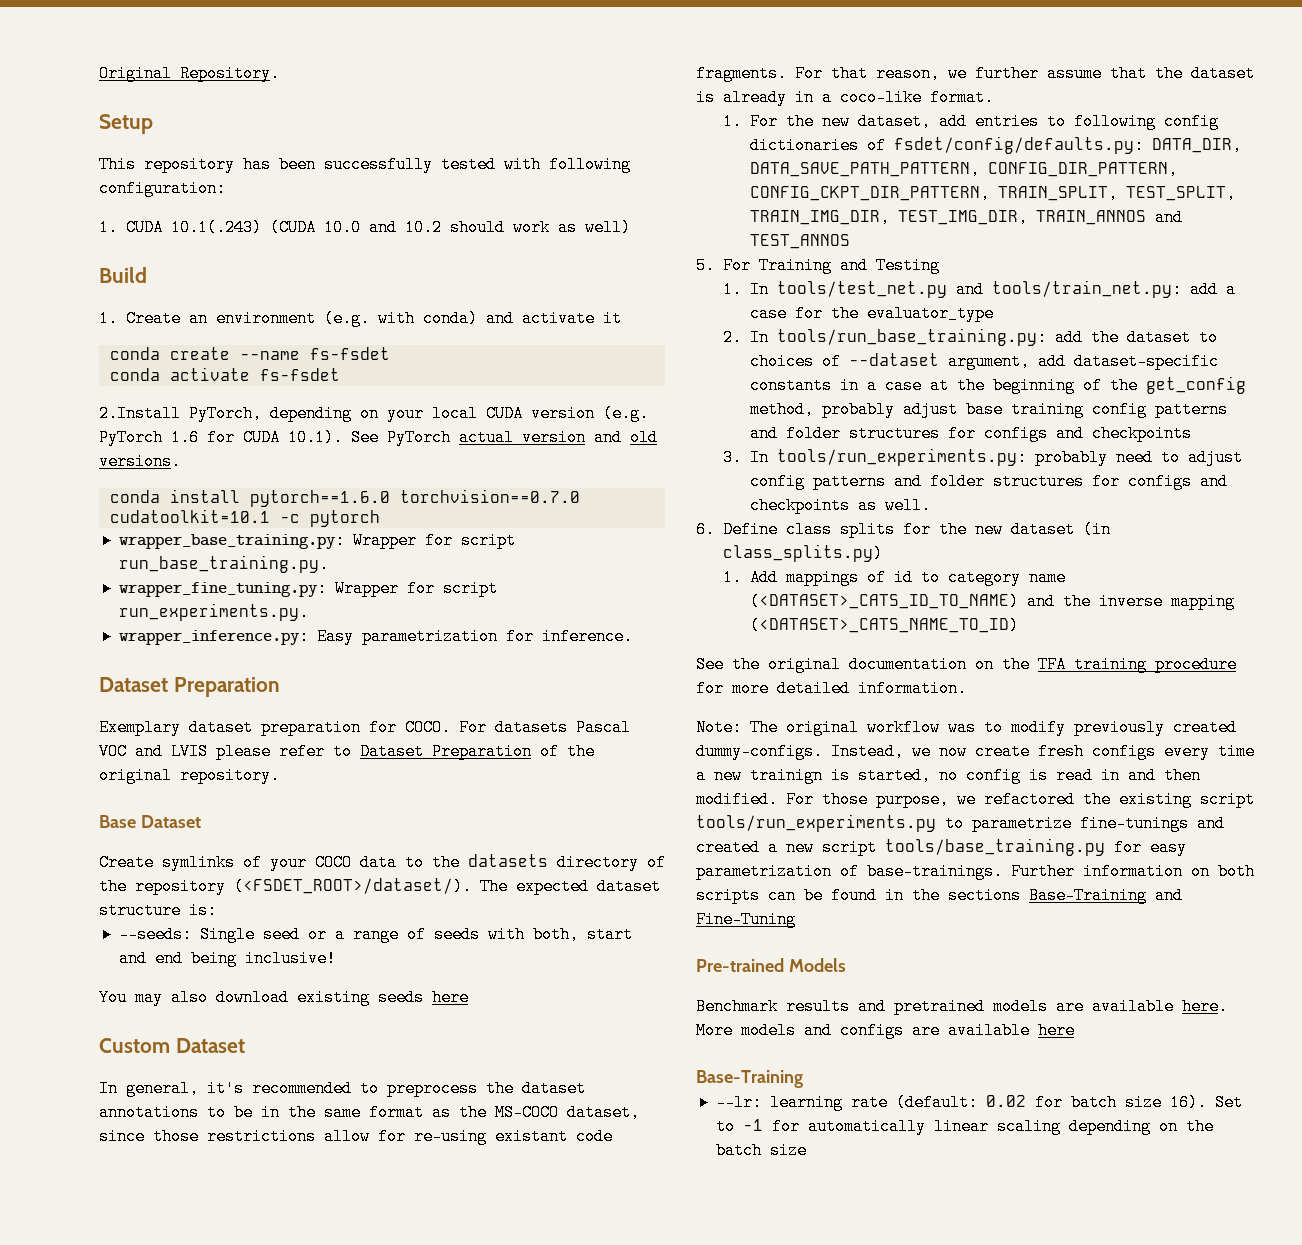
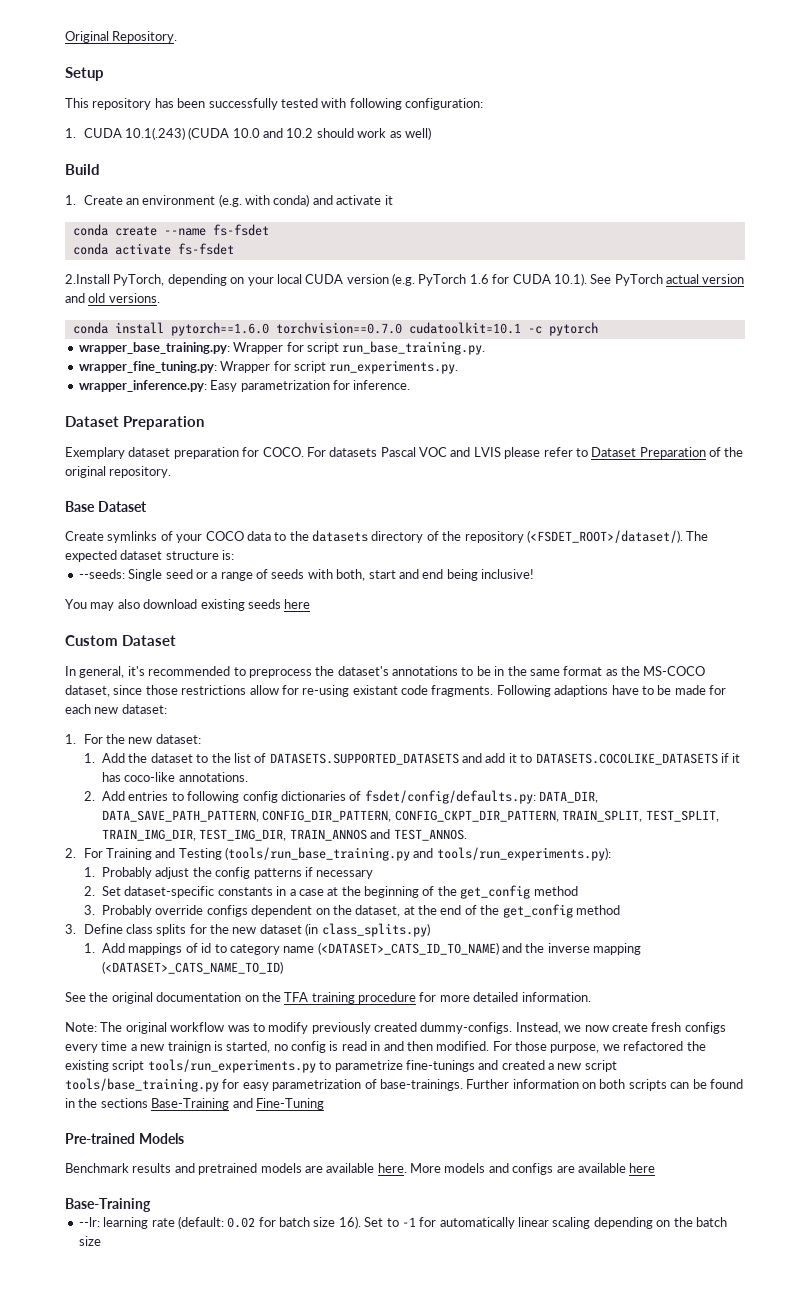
[522,1080,586,1097] dataset -> [337,666,389,676] dataset's
[795,65,1255,82] [696,89,994,106] [723,113,968,130] For that reason, we further assume that the dataset is already in a coco-like format. // 1. For the new dataset, add -> [496,685,726,697] [65,704,167,714] [65,734,201,744] [83,753,741,765] [102,772,248,782] [83,791,126,801] Following adaptions have to be made for each new dataset: // 1. For the new dataset: // 1. Add the dataset to the list of DATASETS.SUPPORTED_DATASETS and add it to DATASETS.COCOLIKE_DATASETS if it has coco-like annotations. // 2. Add
[750,234,851,249] [696,257,715,274] TEST_ANNOS // 5. -> [393,829,467,841] [65,848,76,858] TEST_ANNOS. // 2.
[723,280,1237,298] [750,305,995,322] [723,328,1219,346] [750,353,1067,370] // 1. In tools/test_net.py and tools/train_net.py: add a case for the evaluator_type // 2. In tools/run_base_training.py: add the dataset to choices of --dataset argument, add -> [225,847,611,861] [83,867,374,879] [83,886,122,896] (tools/run_base_training.py and tools/run_experiments.py): // 1. Probably adjust the config patterns if necessary // 2. Set
[750,401,1229,418] [750,425,1193,442] [723,448,1244,466] [750,473,1229,490] [750,497,932,514] [696,521,715,538] method, probably adjust base training config patterns and folder structures for configs and checkpoints // 3. In tools/run_experiments.py: probably need to adjust config patterns and folder structures for configs and checkpoints as well. // 6. -> [533,886,578,896] [83,904,620,918] [65,924,76,934] method // 3. Probably override configs dependent on the dataset, at the end of the get_config method // 3.

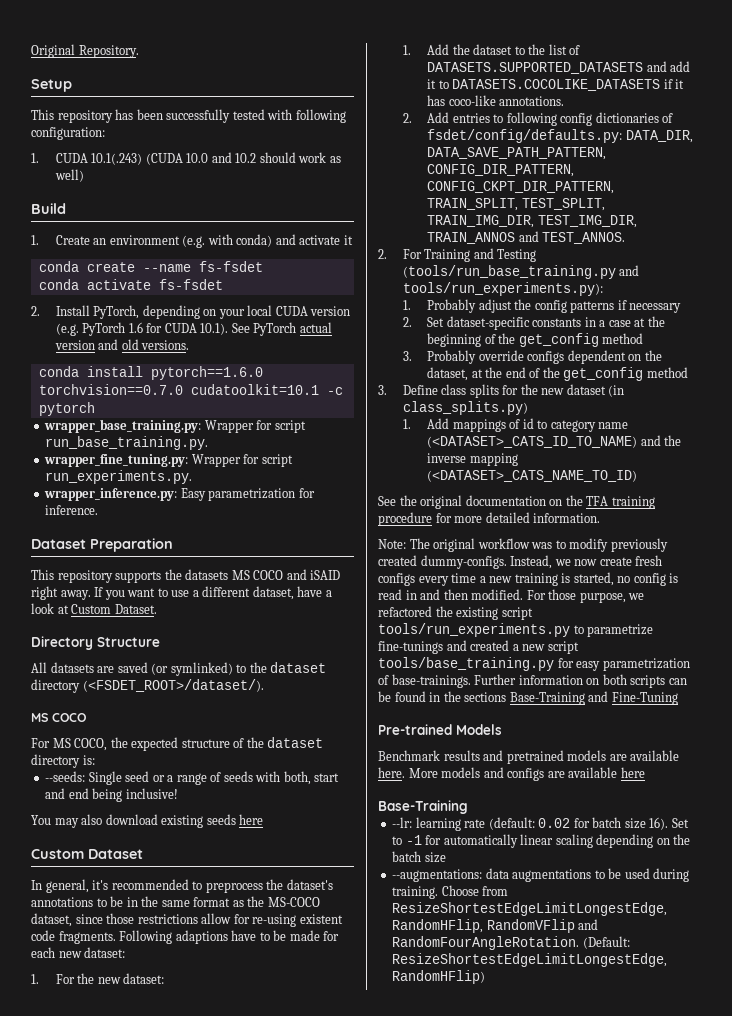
[65,274,110,284] 2.Install -> [31,305,90,316] 2. Install
[65,447,744,459] [65,466,172,478] [65,501,147,512] [65,530,709,543] [65,550,219,562] Exemplary dataset preparation for COCO. For datasets Pascal VOC and LVIS please refer to Dataset Preparation of the original repository. // Base Dataset // Create symlinks of your COCO data to the datasets directory of the repository (<FSDET_ROOT>/dataset/). The expected dataset structure -> [31,569,341,583] [31,586,332,600] [31,603,157,614] [31,636,160,650] [31,662,327,676] [31,679,264,693] [31,713,86,722] [31,737,324,751] [31,754,80,768] This repository supports the datasets MS COCO and iSAID right away. If you want to use a different dataset, have a look at Custom Dataset. // Directory Structure // All datasets are saved (or symlinked) to the dataset directory (<FSDET_ROOT>/dataset/). // MS COCO // For MS COCO, the expected structure of the dataset directory
[352,685,398,695] existant -> [299,914,343,924] existent
[167,1041,211,1053] trainign -> [514,573,558,586] training
(101, 1241) none -> [392,868,690,882] [392,885,509,899] [392,902,668,916] [392,919,599,933] [392,936,630,950] [392,953,668,967] [392,970,486,984] // --augmentations: data augmentations to be used during training. Choose from ResizeShortestEdgeLimitLongestEdge, RandomHFlip, RandomVFlip and RandomFourAngleRotation. (Default: ResizeShortestEdgeLimitLongestEdge, RandomHFlip)

